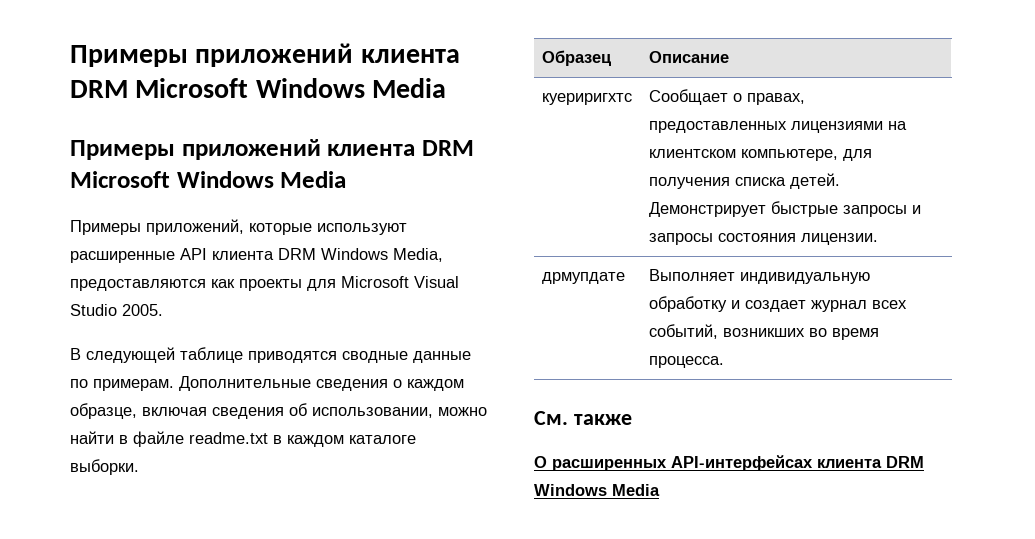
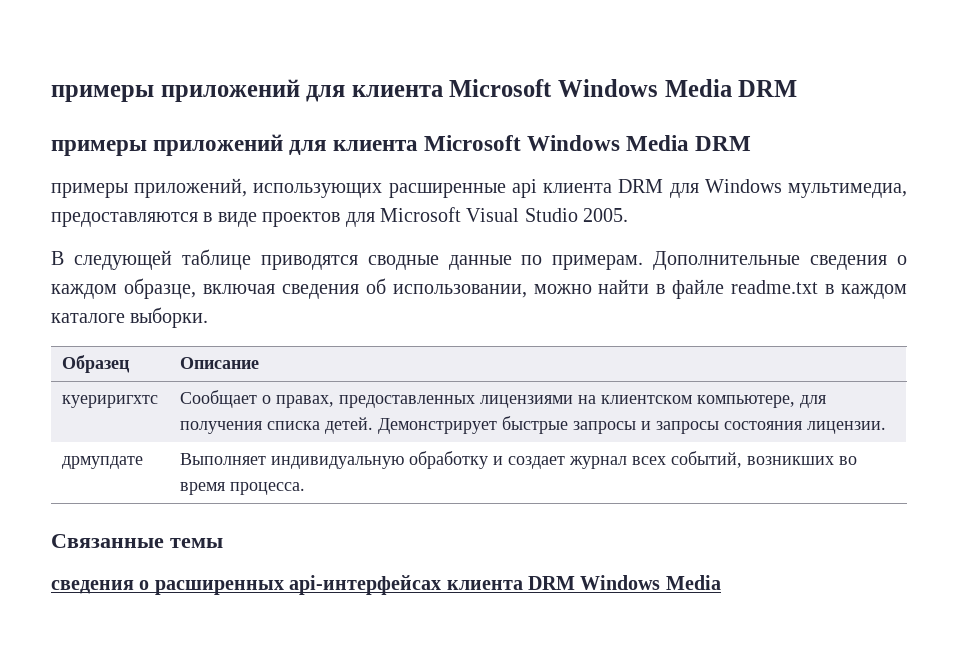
[70,43,460,67] [70,78,447,98] [70,139,474,160] [70,171,347,188] [70,219,407,235] [70,248,443,263] [70,279,302,291] Примеры приложений клиента DRM Microsoft Windows Media // Примеры приложений клиента DRM Microsoft Windows Media // Примеры приложений, которые используют расширенные API клиента DRM Windows Media, предоставляются как проекты -> [51,79,798,102] [51,134,752,156] [51,178,907,198] [51,212,341,227] примеры приложений для клиента Microsoft Windows Media DRM // примеры приложений для клиента Microsoft Windows Media DRM // примеры приложений, использующих расширенные api клиента DRM для Windows мультимедиа, предоставляются в виде проектов
[534,411,632,425] [534,455,813,471] См. также // О расширенных API-интерфейсах -> [51,534,223,548] [51,575,442,595] Связанные темы // сведения о расширенных api-интерфейсах

